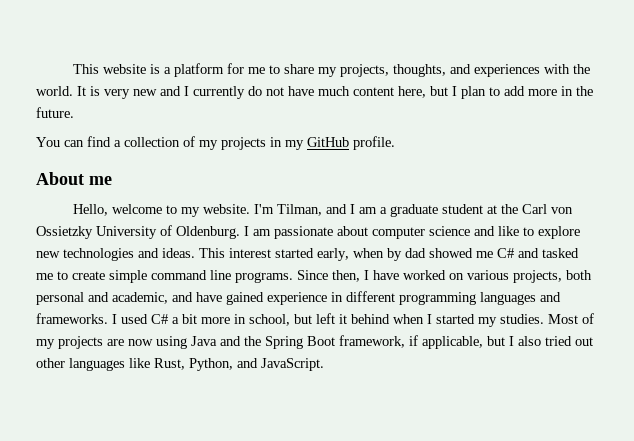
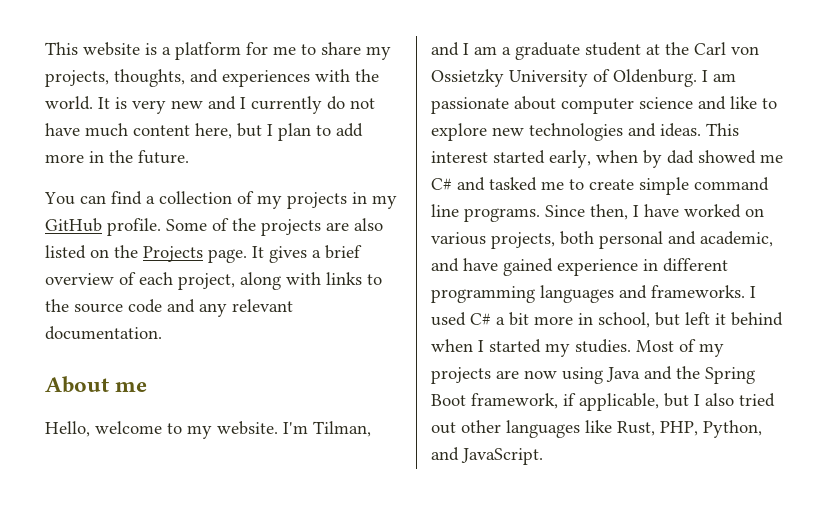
(395, 143) none -> [166,218,383,236] [45,245,362,263] [45,272,382,290] [45,299,293,317] [45,326,162,340] Some of the projects are also listed on the Projects page. It gives a brief overview of each project, along with links to the source code and any relevant documentation.
(185, 364) none -> [660,421,698,436] PHP,

